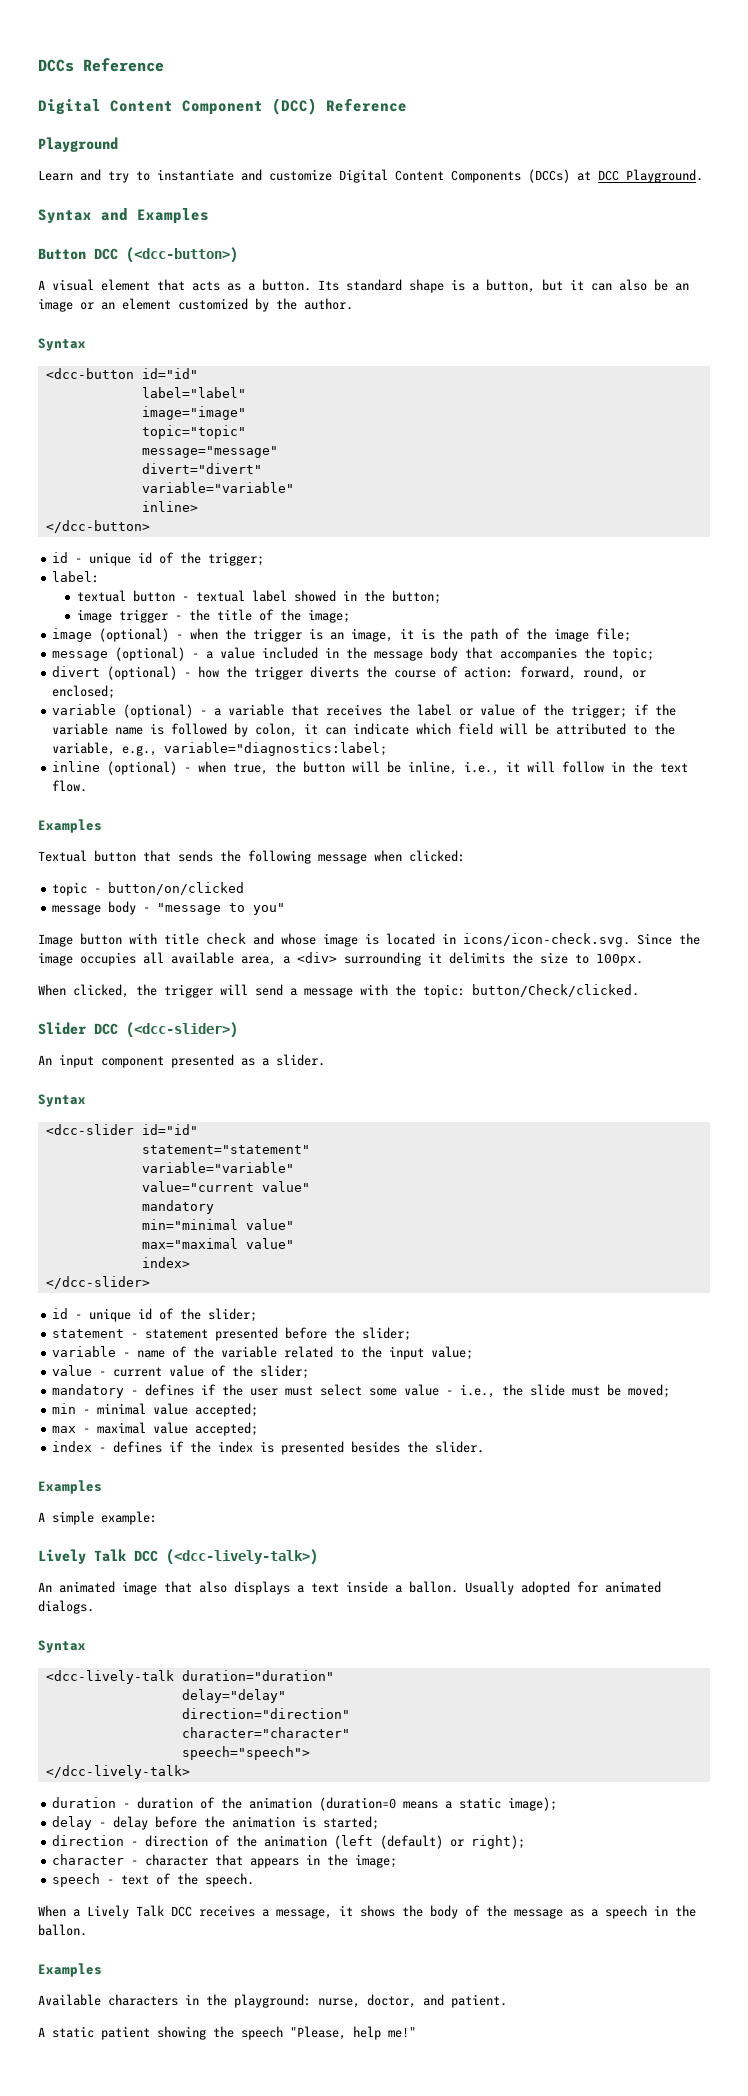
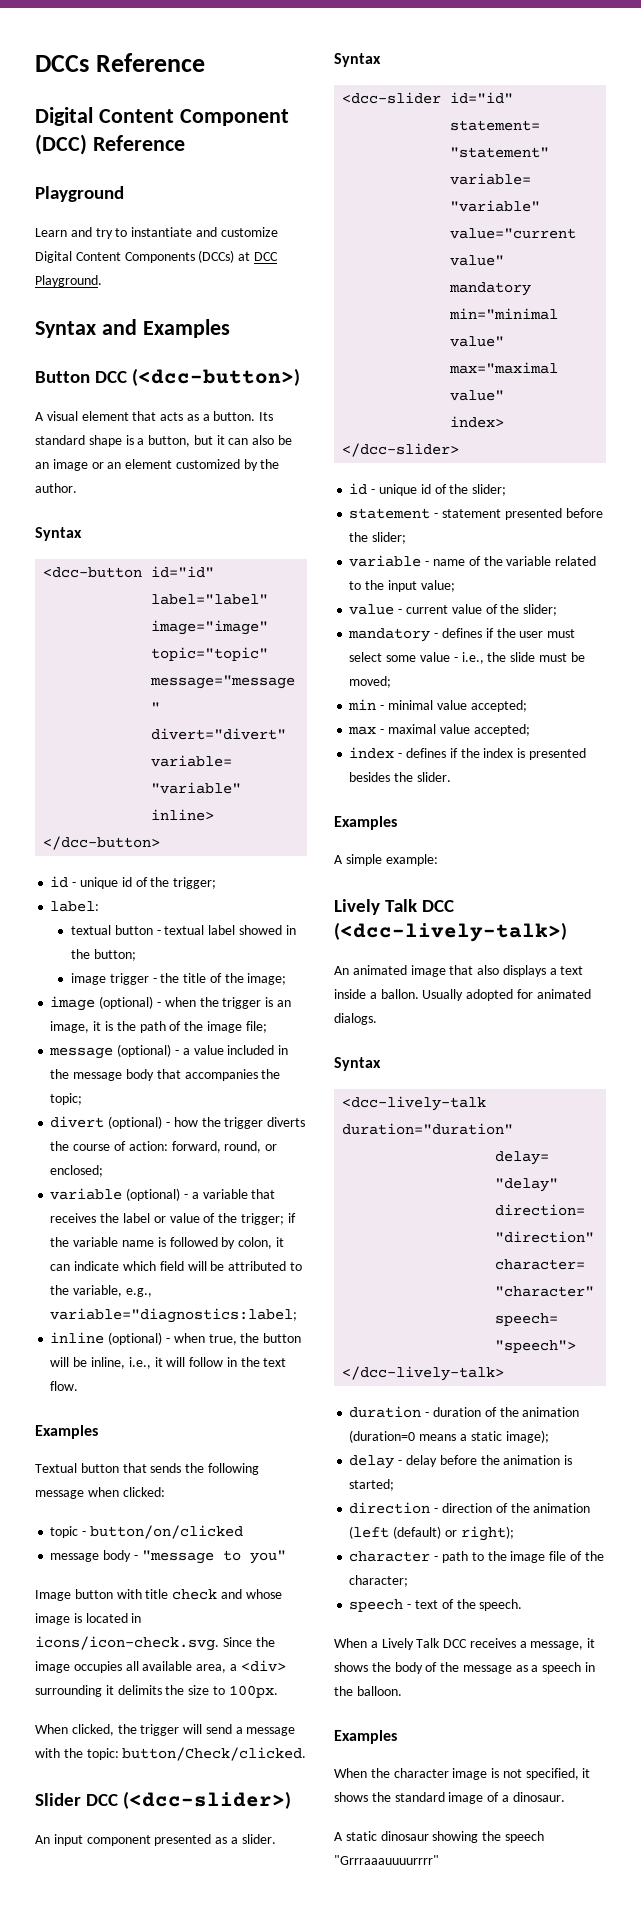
[145,1854,398,1868] character that appears in the image; -> [441,1551,604,1563] [349,1575,409,1587] path to the image file of the character;
[38,1924,87,1936] [38,1963,102,1977] [38,1994,507,2008] ballon. // Examples // Available characters in the playground: nurse, doctor, and patient. -> [356,1686,402,1696] [334,1730,397,1744] [334,1768,591,1780] [334,1792,565,1804] balloon. // Examples // When the character image is not specified, it shows the standard image of a dinosaur.
[101,2026,150,2040] patient -> [380,1831,429,1841] dinosaur
[290,2026,416,2040] "Please, help me!" -> [334,1855,439,1865] "Grrraaauuuurrrr"

